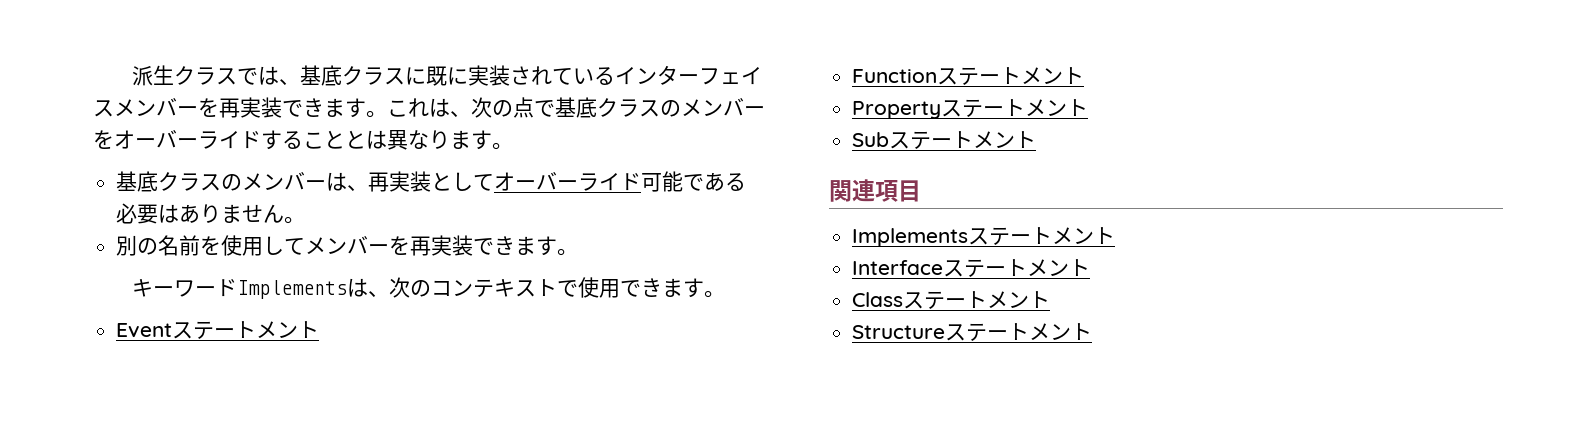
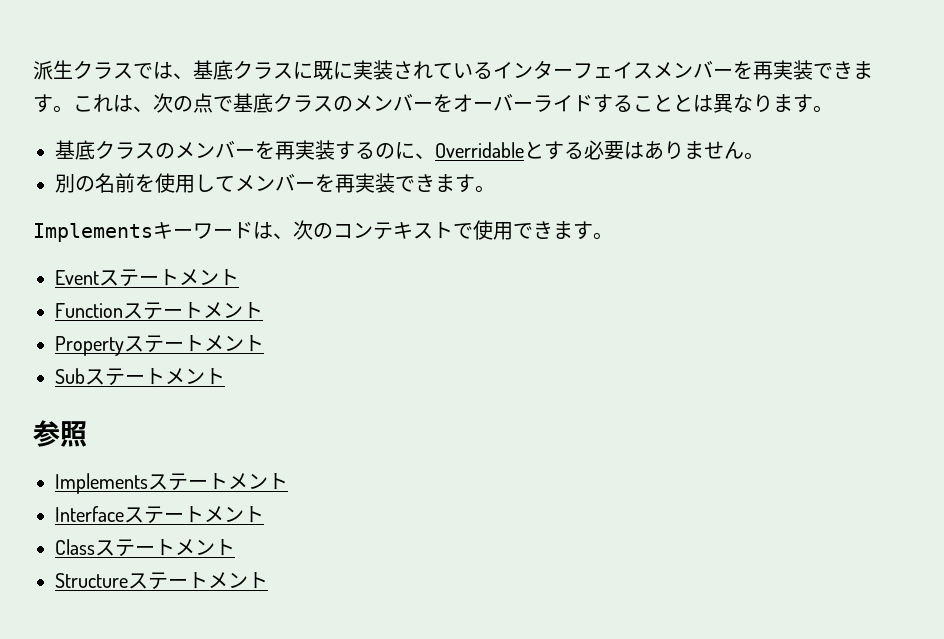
[326,171,726,192] は、再実装としてオーバーライド可能であ -> [255,140,564,160] を再実装するのに、Overridableとす
(579, 252) none -> [33,223,153,242] Implements
[236,280,347,299] Implements -> (253, 230) none
[829,179,921,202] 関連項目 -> [33,420,87,447] 参照

